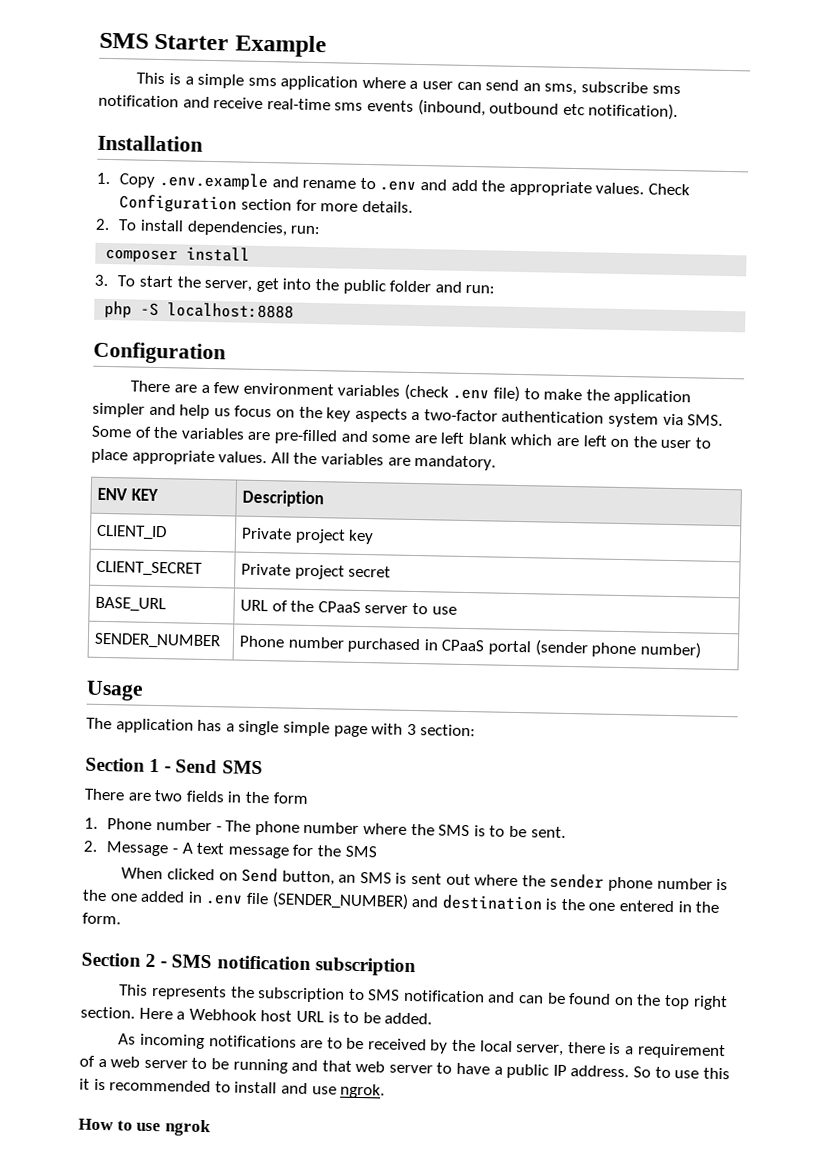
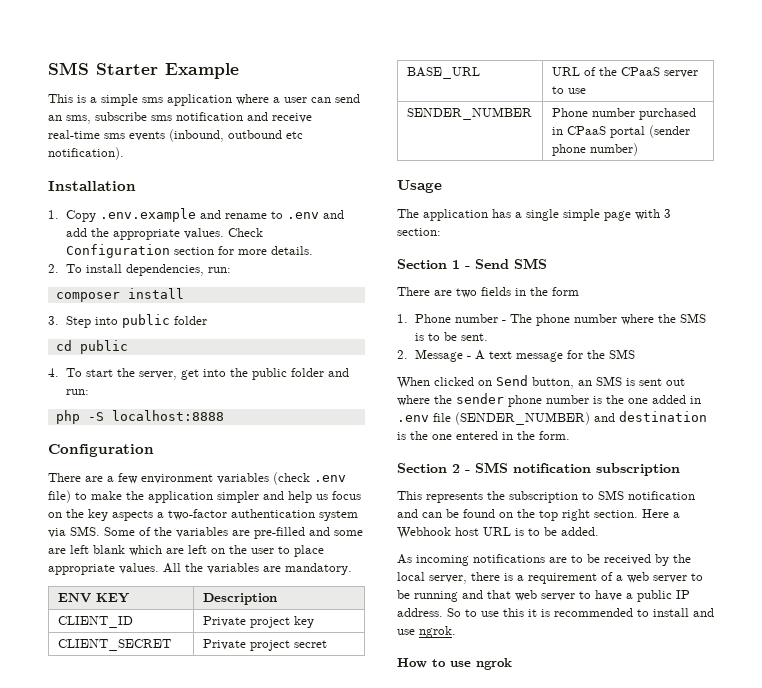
(108, 280) none -> [65,314,207,328] [55,340,128,354] [48,368,59,377] Step into public folder // cd public // 4.

